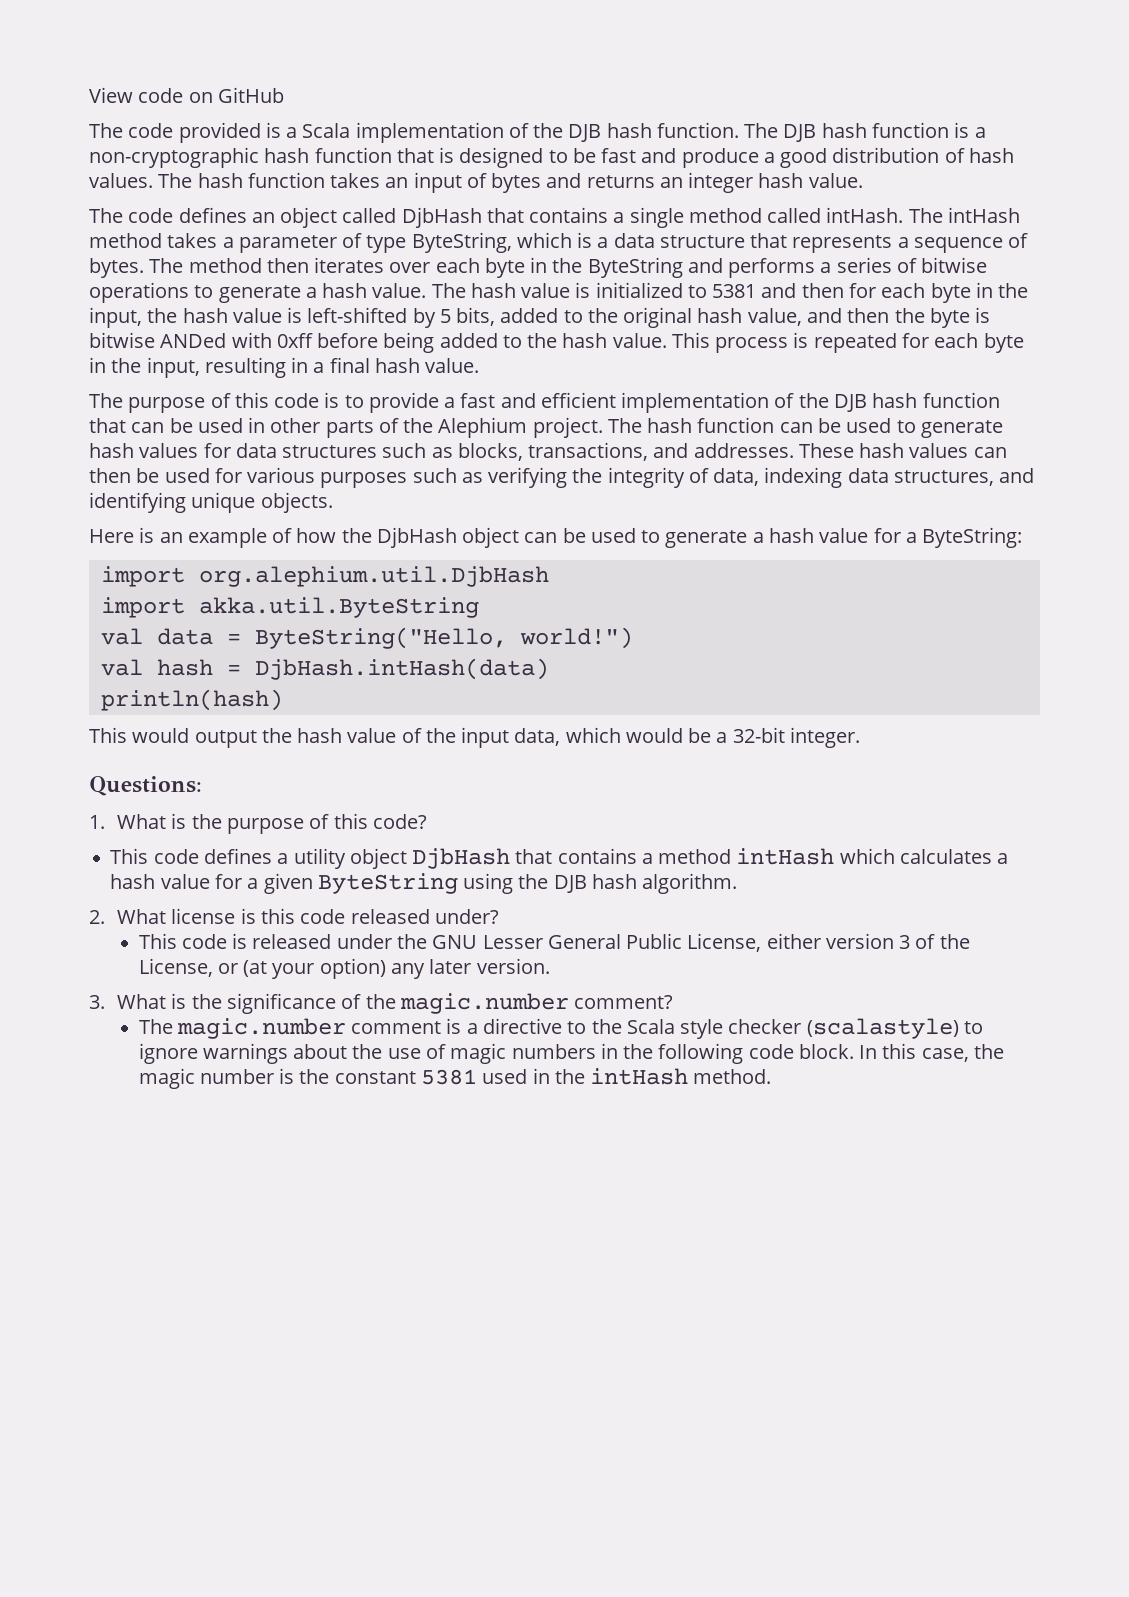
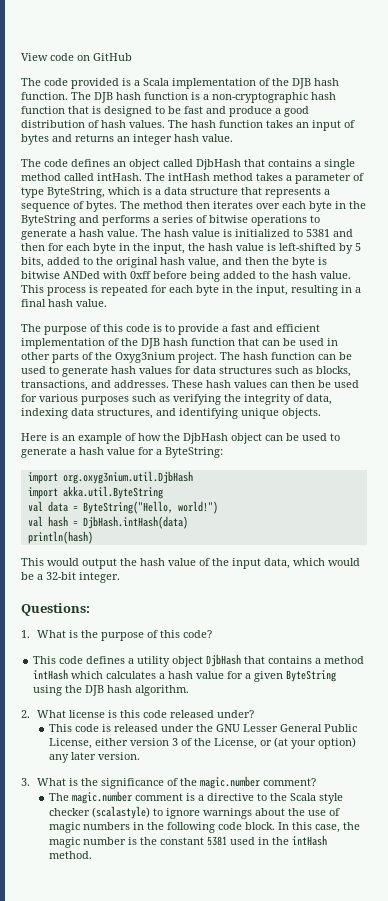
[438,417,528,438] Alephium -> [115,352,176,363] Oxyg3nium
[198,566,549,587] org.alephium.util.DjbHash -> [62,471,193,484] org.oxyg3nium.util.DjbHash

